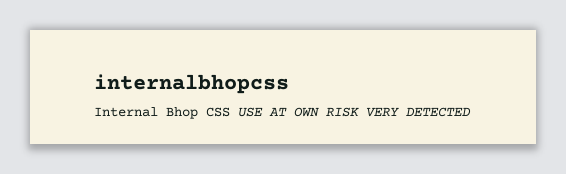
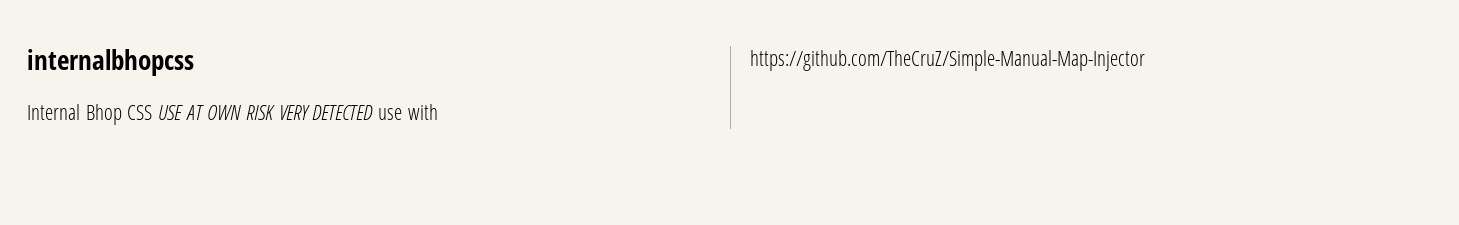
(471, 112) none -> [378,104,438,120] [750,50,1145,71] use with https://github.com/TheCruZ/Simple-Manual-Map-Injector

